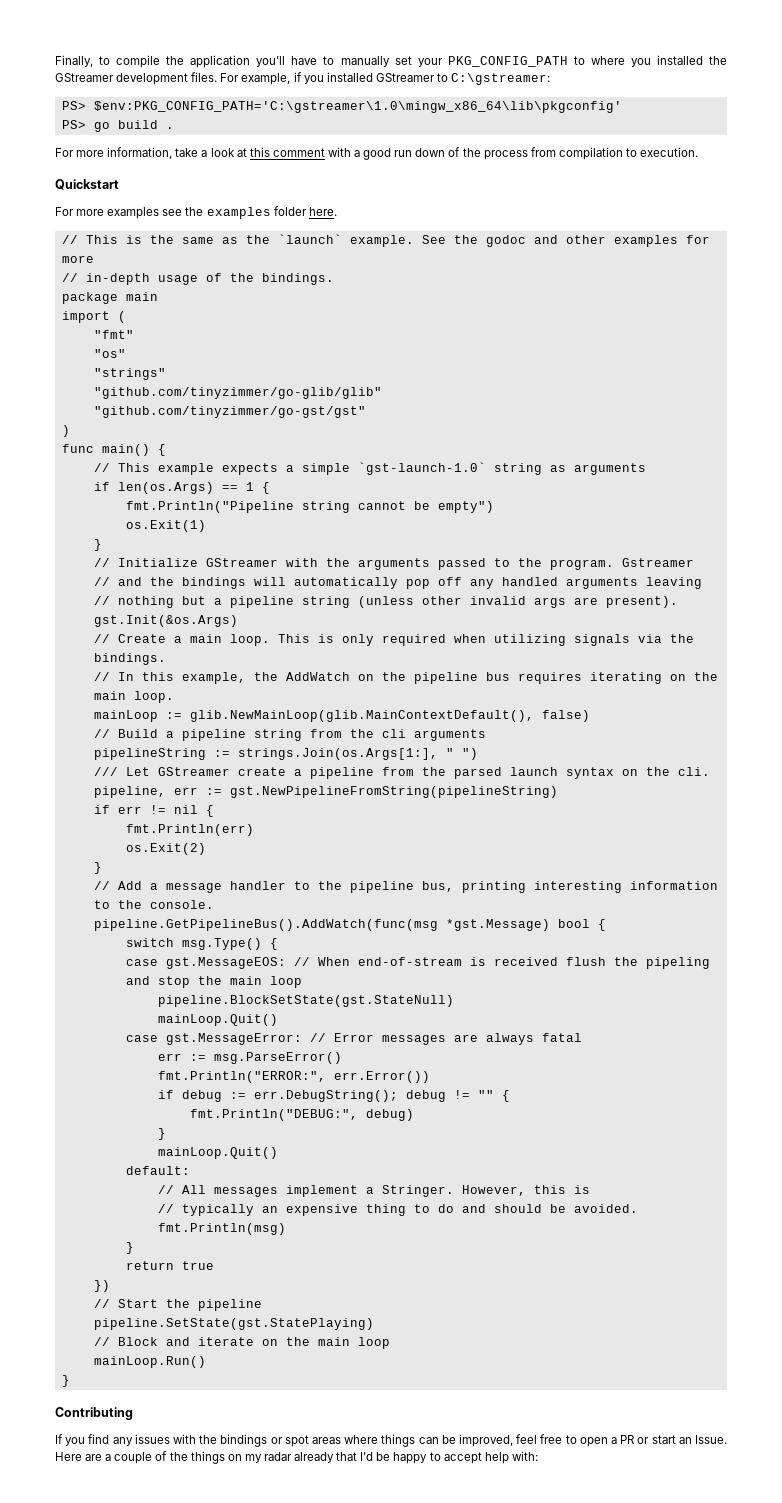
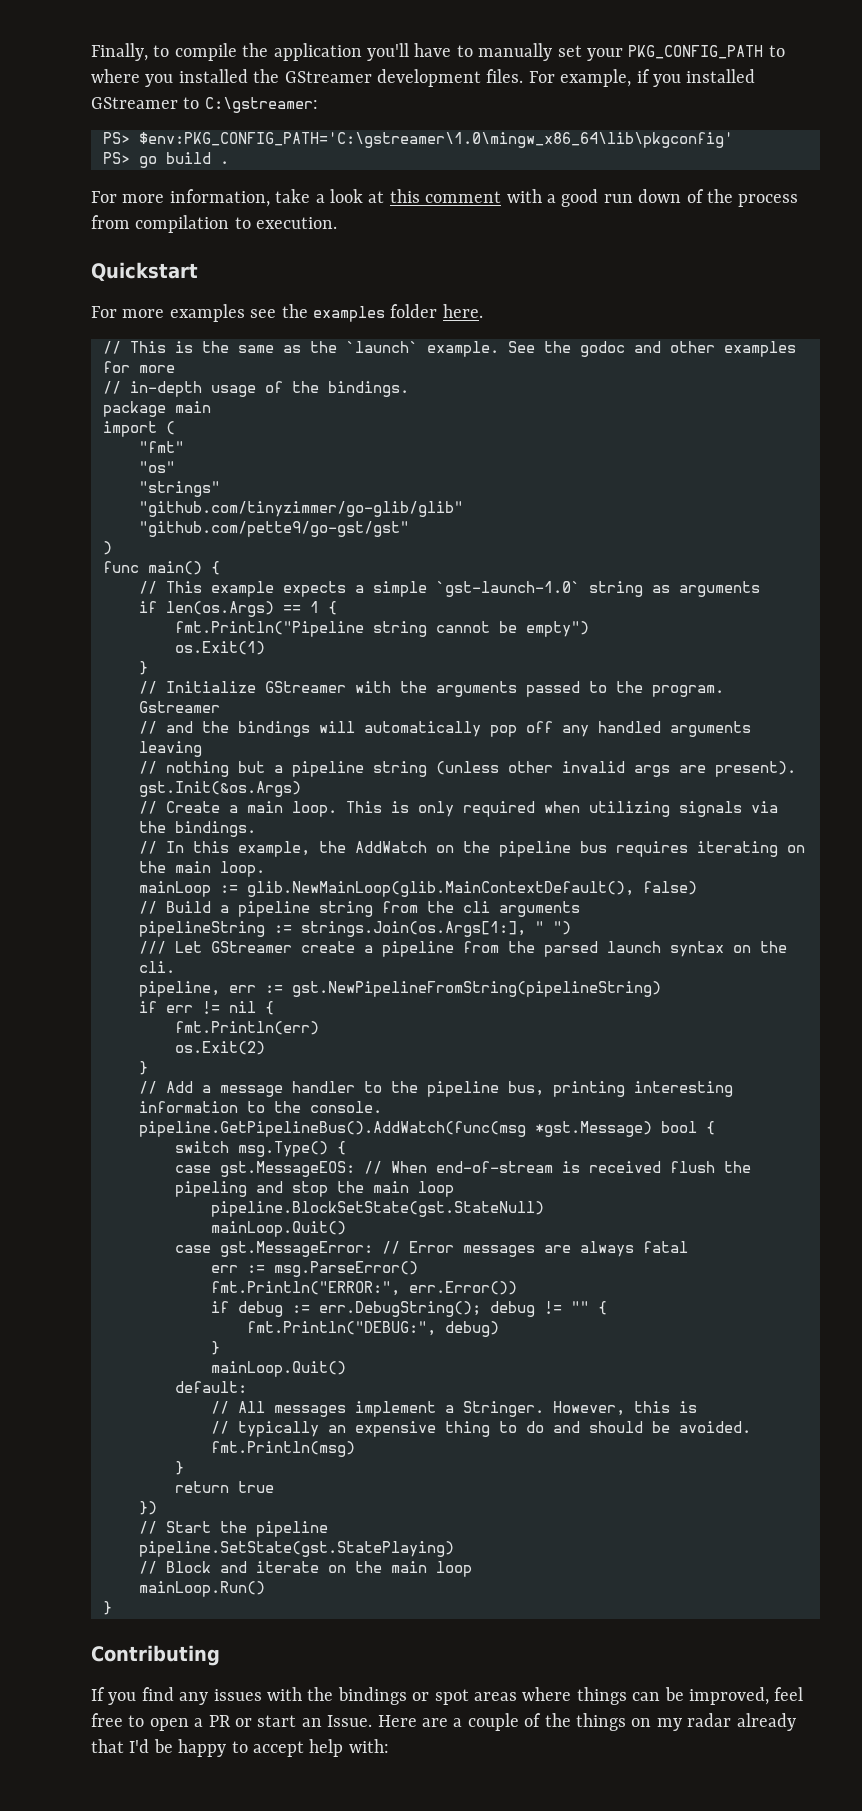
[93,406,366,418] "github.com/tinyzimmer/go-gst/gst" -> [139,521,409,537] "github.com/pette9/go-gst/gst"

